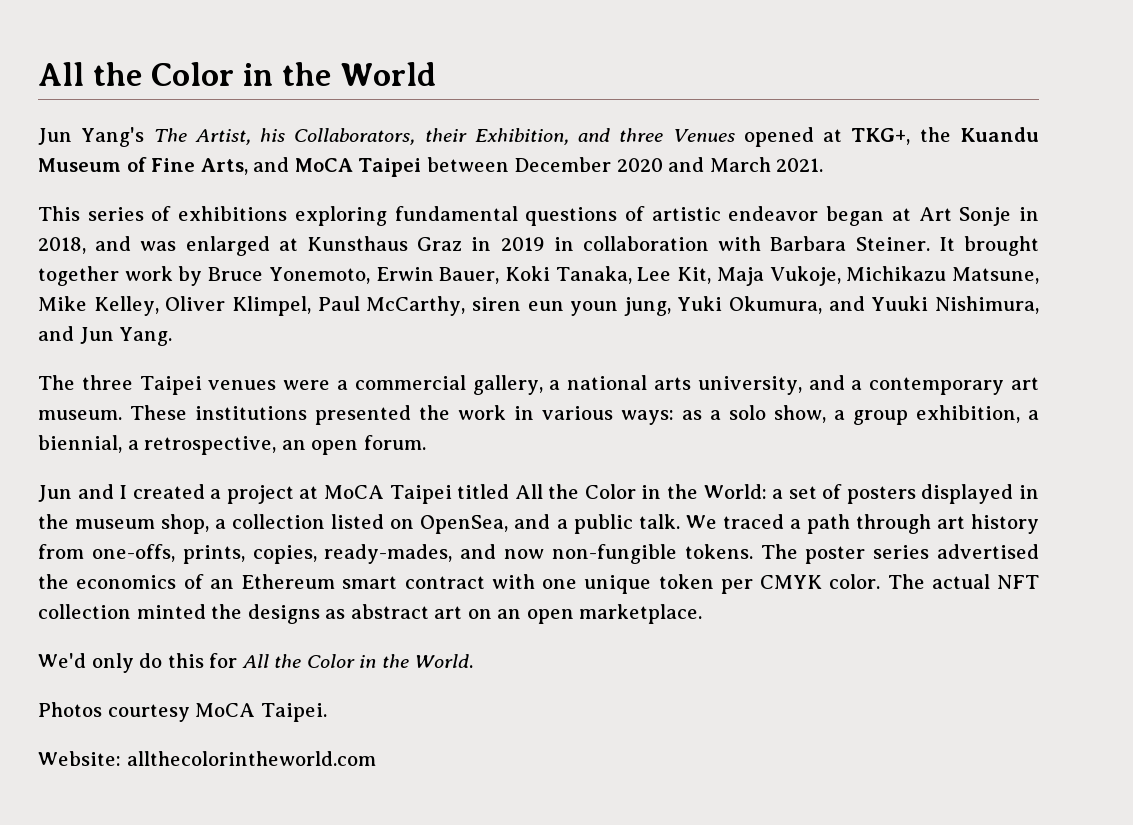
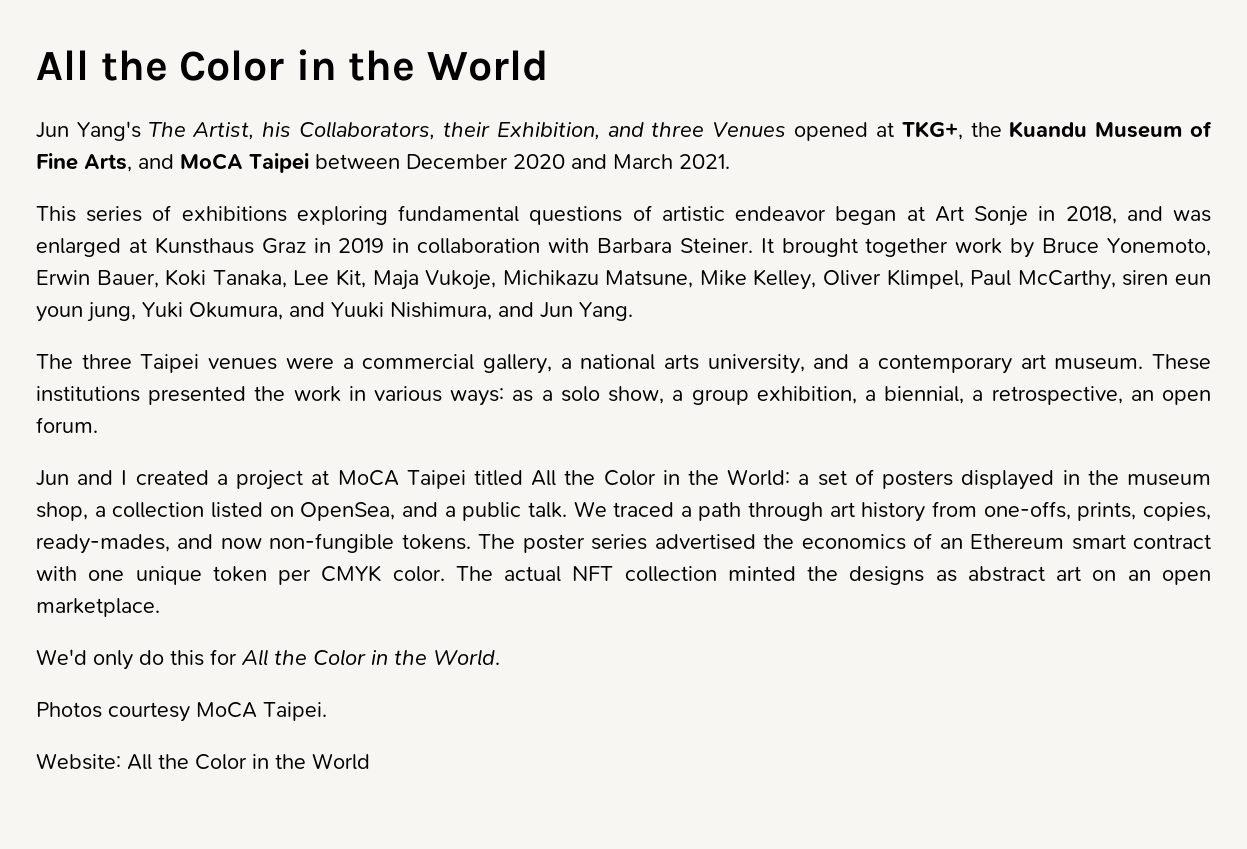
[126,751,376,766] allthecolorintheworld.com -> [127,753,370,770] All the Color in the World

